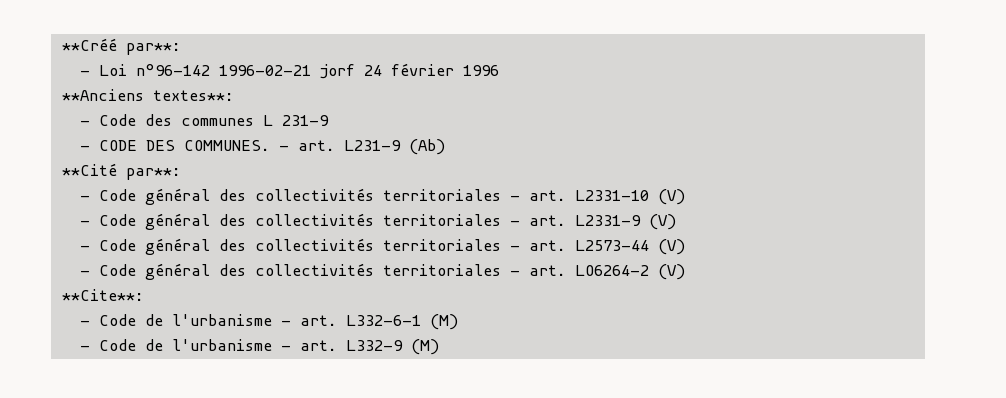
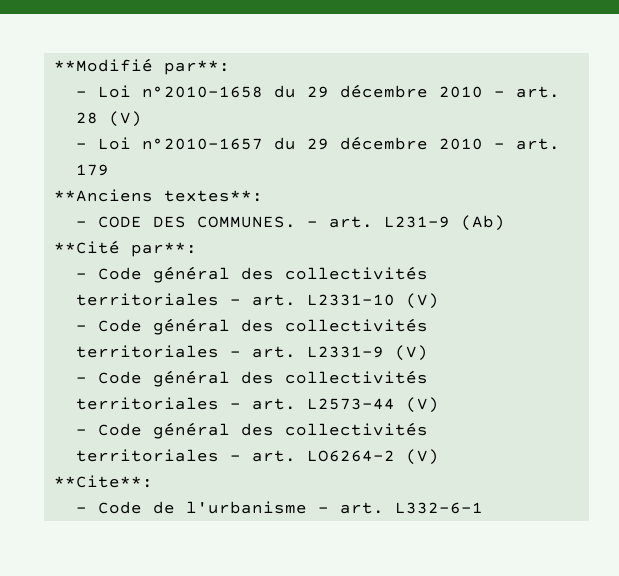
[61,38,117,51] **Créé -> [53,58,153,72] **Modifié
[135,63,499,79] [61,89,234,101] [79,114,329,126] n°96-142 1996-02-21 jorf 24 février 1996 // **Anciens textes**: // - Code des communes L 231-9 -> [141,84,560,98] [75,111,142,127] [75,136,560,150] [75,164,109,176] [53,189,263,202] n°2010-1658 du 29 décembre 2010 - art. 28 (V) // - Loi n°2010-1657 du 29 décembre 2010 - art. 179 // **Anciens textes**:
[429,314,458,330] [79,339,439,355] (M) // - Code de l'urbanisme - art. L332-9 (M) -> (483, 508) none

